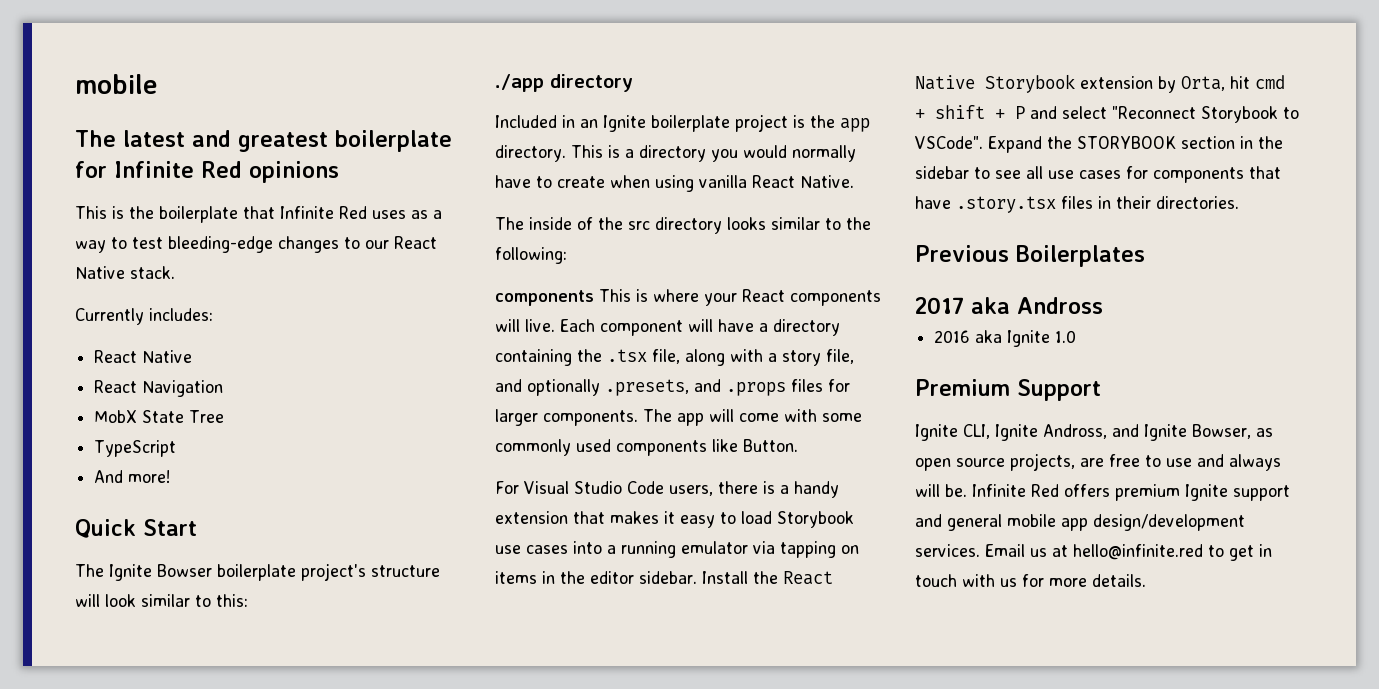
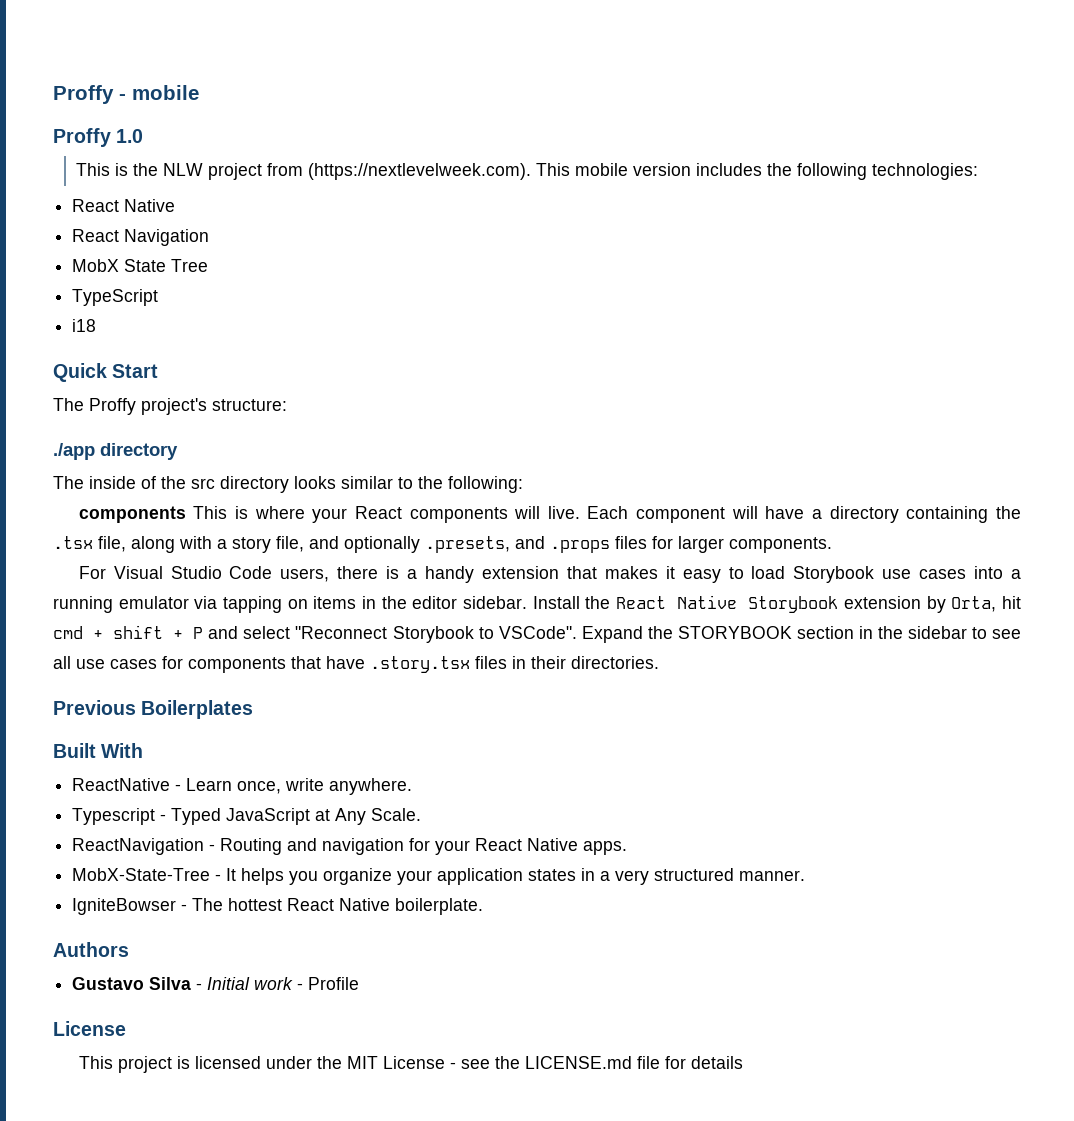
(75, 84) none -> [53,85,126,104] Proffy -
[75,130,452,152] [75,161,339,183] [75,206,442,223] [75,236,437,253] [75,266,175,279] [75,308,213,325] The latest and greatest boilerplate for Infinite Red opinions // This is the boilerplate that Infinite Red uses as a way to test bleeding-edge changes to our React Native stack. // Currently includes: -> [53,128,144,147] [75,163,978,180] Proffy 1.0 // This is the NLW project from (https://nextlevelweek.com). This mobile version includes the following technologies:
[94,470,171,483] And more! -> [72,319,97,332] i18
[109,563,440,581] [75,594,248,607] [495,74,633,92] [495,114,870,132] [495,145,856,162] [495,175,854,192] Ignite Bowser boilerplate project's structure will look similar to this: // ./app directory // Included in an Ignite boilerplate project is the app directory. This is a directory you would normally have to create when using vanilla React Native. -> [89,398,287,415] [53,443,178,460] Proffy project's structure: // ./app directory
[643,409,862,426] [495,439,798,456] The app will come with some commonly used components like Button. -> (832, 545) none
[915,297,1103,314] [934,330,1077,347] [915,379,1101,401] [915,424,1273,441] [915,453,1281,471] [915,484,1290,501] [915,514,1245,531] [915,544,1272,561] [915,574,1146,587] 2017 aka Andross // 2016 aka Ignite 1.0 // Premium Support // Ignite CLI, Ignite Andross, and Ignite Bowser, as open source projects, are free to use and always will be. Infinite Red offers premium Ignite support and general mobile app design/development services. Email us at hello@infinite.red to get in touch with us for more details. -> [53,743,144,758] [72,778,413,795] [72,808,422,825] [72,838,628,855] [72,868,806,885] [72,898,484,915] [53,942,129,957] [72,977,360,990] [53,1021,126,1036] [78,1056,743,1073] Built With // ReactNative - Learn once, write anywhere. // Typescript - Typed JavaScript at Any Scale. // ReactNavigation - Routing and navigation for your React Native apps. // MobX-State-Tree - It helps you organize your application states in a very structured manner. // IgniteBowser - The hottest React Native boilerplate. // Authors // Gustavo Silva - Initial work - Profile // License // This project is licensed under the MIT License - see the LICENSE.md file for details

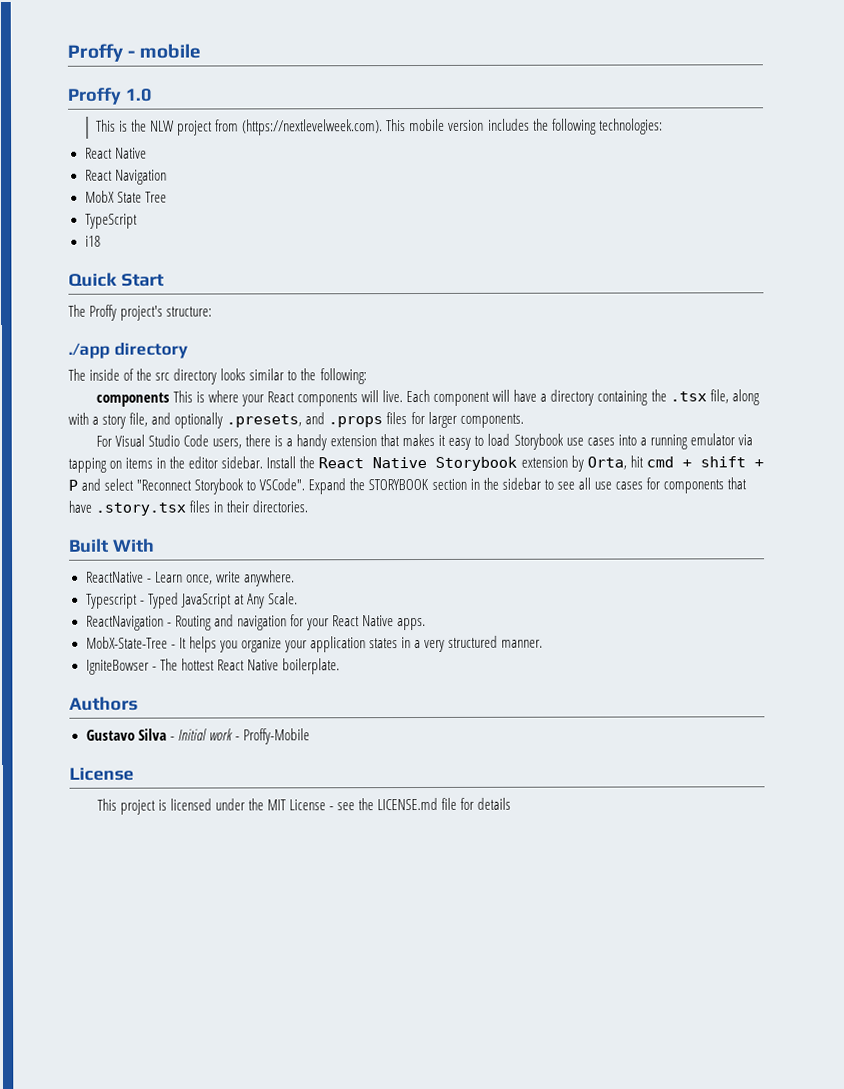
[53,700,254,719] // Previous Boilerplates -> (309, 506) none
[308,977,360,990] Profile -> [242,728,310,745] Proffy-Mobile

